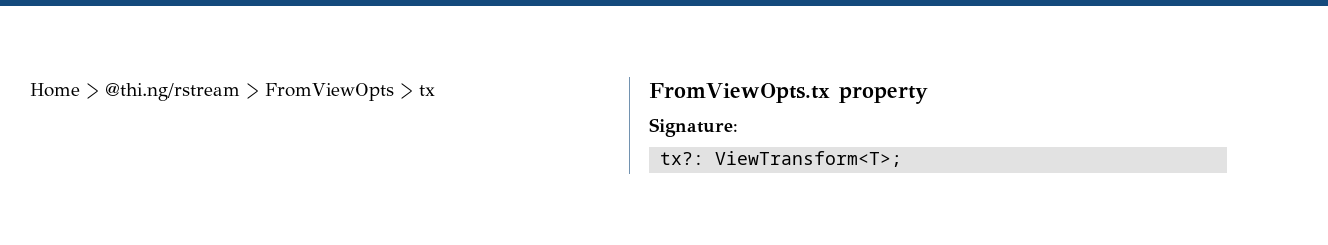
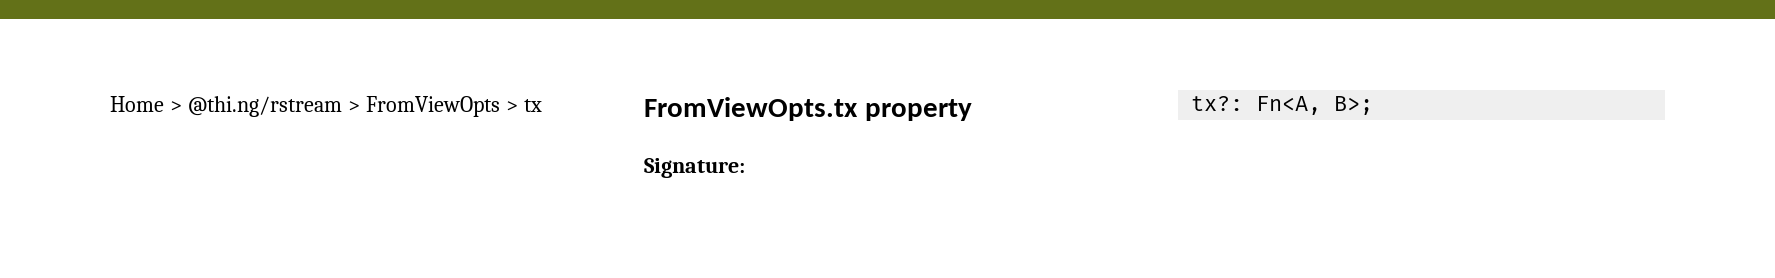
[715,151,903,167] ViewTransform<T>; -> [1256,96,1374,115] Fn<A, B>;

